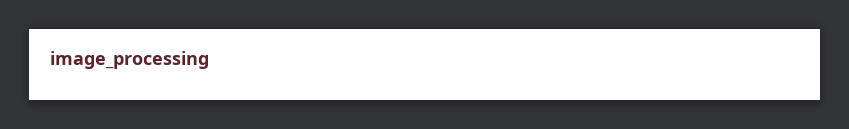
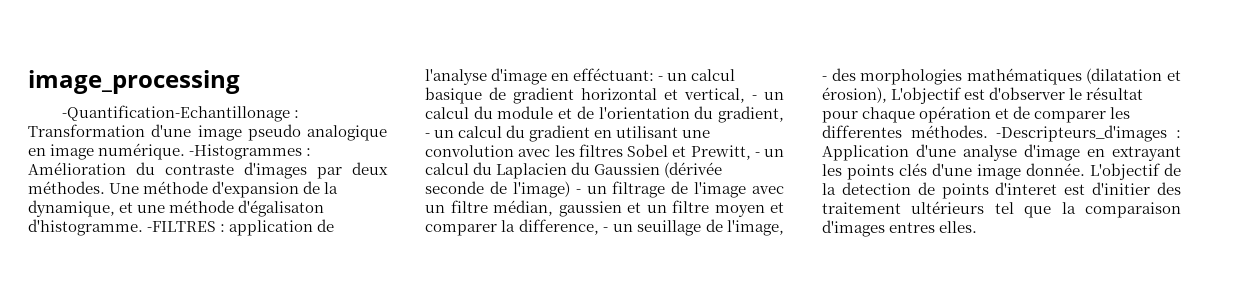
(209, 60) none -> [61,105,299,122] [28,124,387,141] [28,143,312,160] [28,162,388,179] [28,181,339,198] [28,200,325,217] [28,219,335,236] [425,68,736,85] [425,87,784,104] [425,106,784,123] [425,125,711,142] [425,144,784,160] [425,162,723,179] [425,181,784,198] [425,200,784,217] [425,219,784,236] [822,68,1181,85] [822,87,1144,104] [822,106,1131,123] [822,125,1181,142] [822,144,1181,161] [822,163,1181,180] [822,182,1181,199] [822,201,1181,218] [822,220,978,237] // -Quantification-Echantillonage : Transformation d'une image pseudo analogique en image numérique. -Histogrammes : Amélioration du contraste d'images par deux méthodes. Une méthode d'expansion de la dynamique, et une méthode d'égalisaton d'histogramme. -FILTRES : application de l'analyse d'image en efféctuant: - un calcul basique de gradient horizontal et vertical, - un calcul du module et de l'orientation du gradient, - un calcul du gradient en utilisant une convolution avec les filtres Sobel et Prewitt, - un calcul du Laplacien du Gaussien (dérivée seconde de l'image) - un filtrage de l'image avec un filtre médian, gaussien et un filtre moyen et comparer la difference, - un seuillage de l'image, - des morphologies mathématiques (dilatation et érosion), L'objectif est d'observer le résultat pour chaque opération et de comparer les differentes méthodes. -Descripteurs_d'images : Application d'une analyse d'image en extrayant les points clés d'une image donnée. L'objectif de la detection de points d'interet est d'initier des traitement ultérieurs tel que la comparaison d'images entres elles.

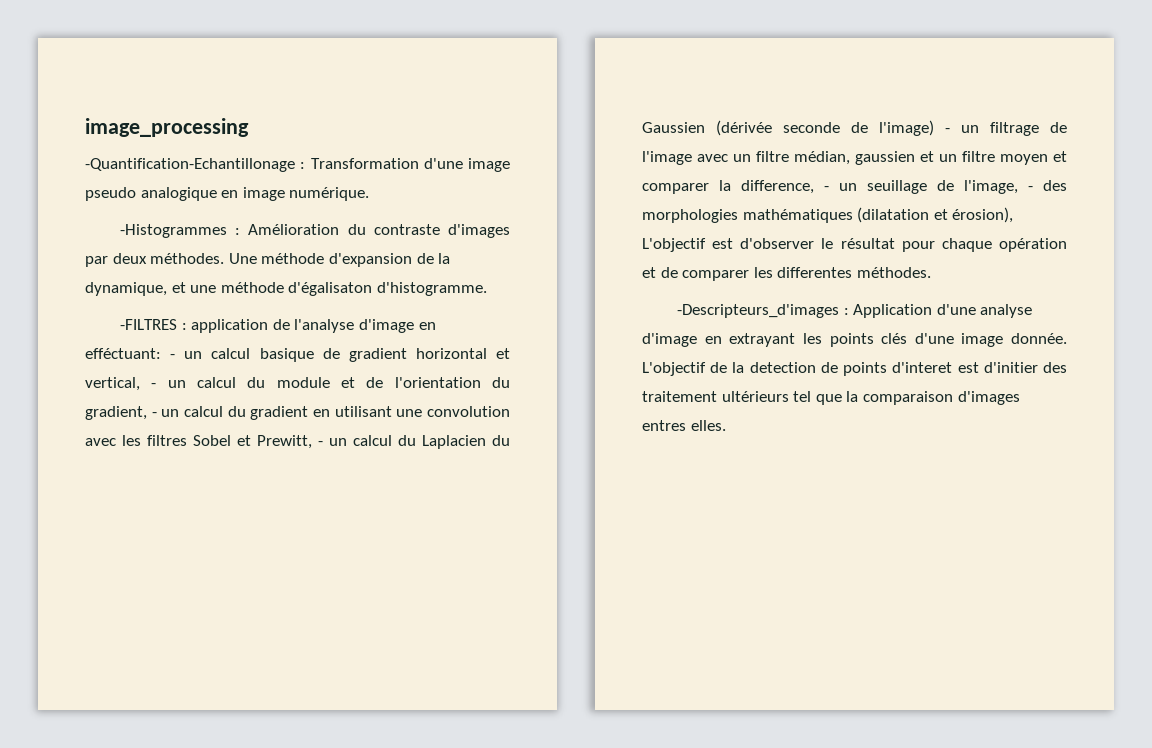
(186, 151) none -> (370, 194) //
(143, 227) none -> (487, 289) //
(988, 131) none -> (931, 272) //

